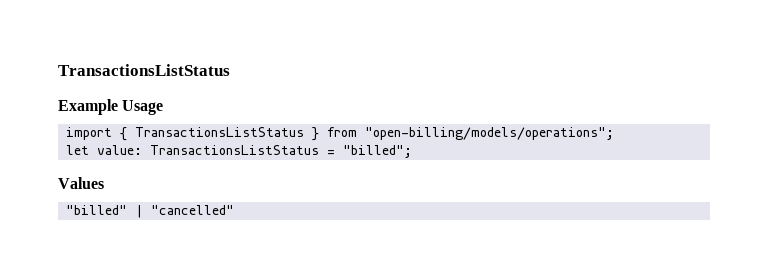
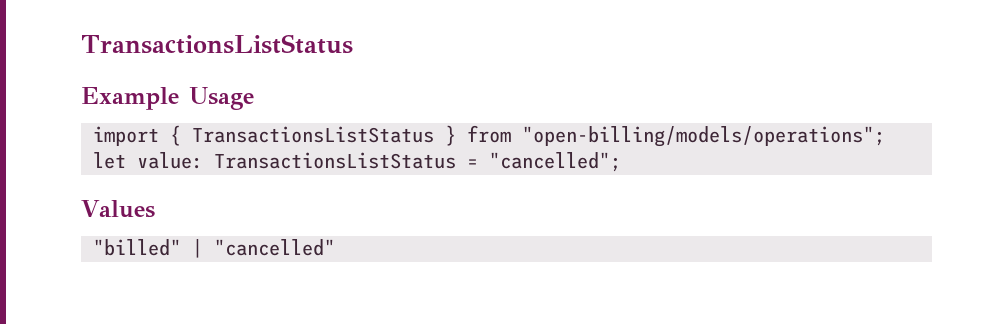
[343,145,413,158] "billed"; -> [489,152,622,172] "cancelled";

